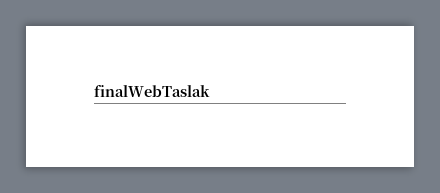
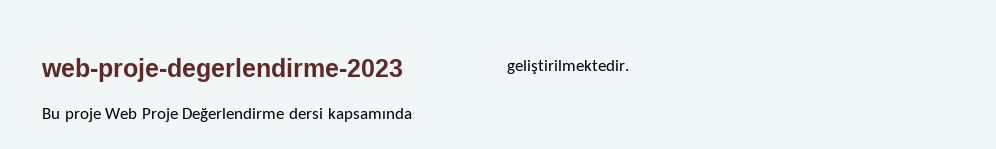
[94,85,210,97] finalWebTaslak -> [41,58,403,82] [42,108,412,122] [507,60,629,74] web-proje-degerlendirme-2023 // Bu proje Web Proje Değerlendirme dersi kapsamında geliştirilmektedir.

